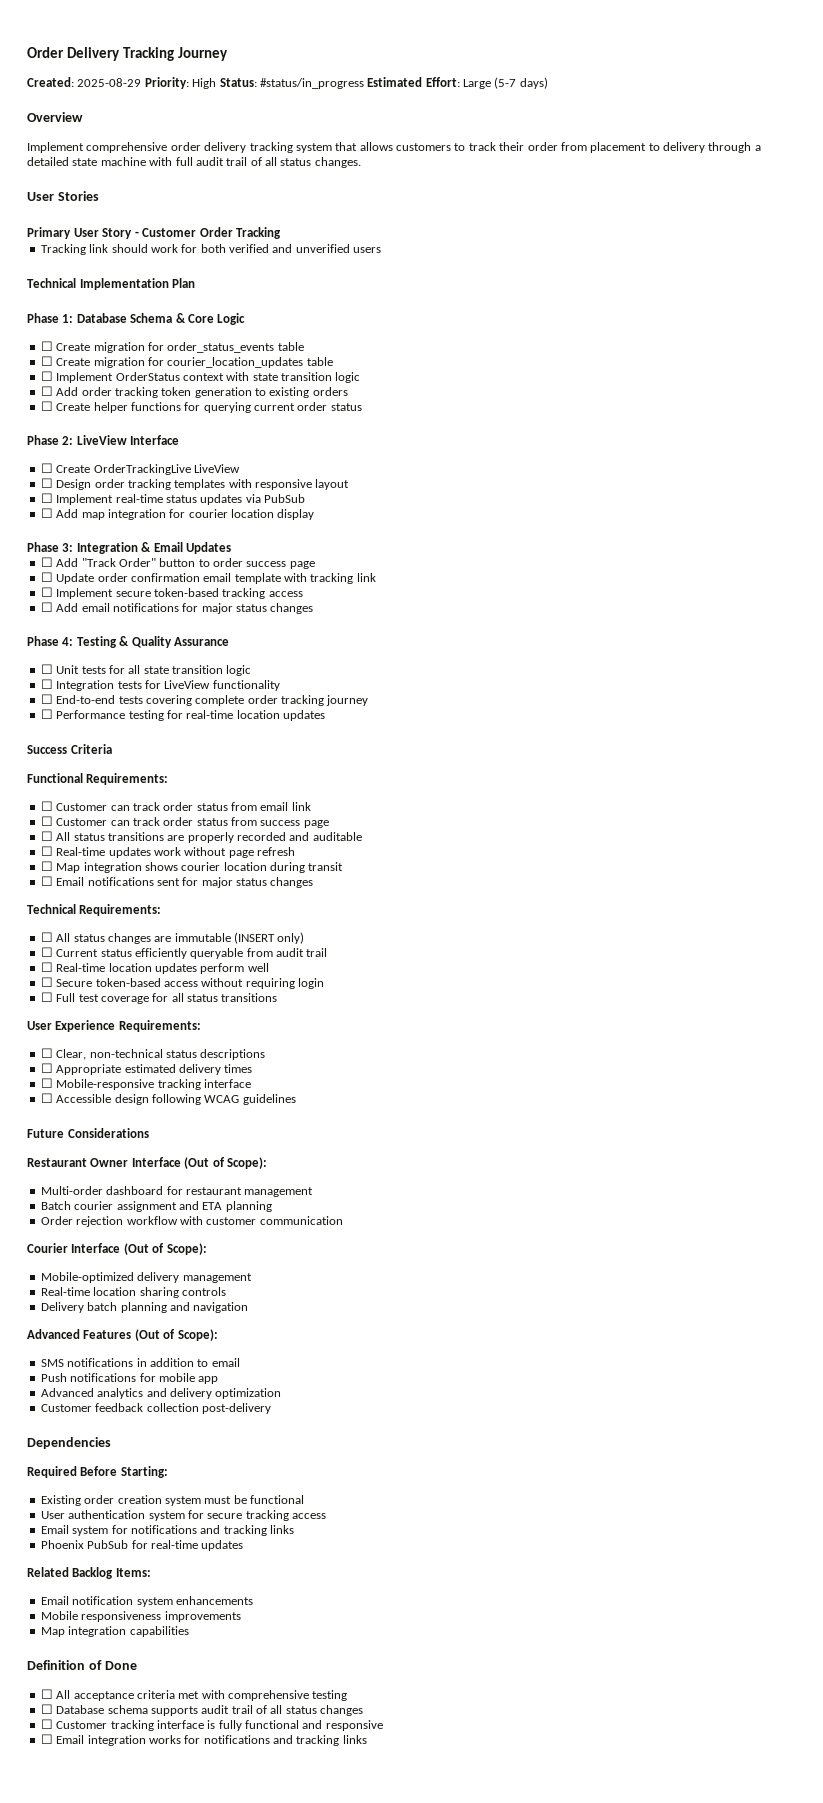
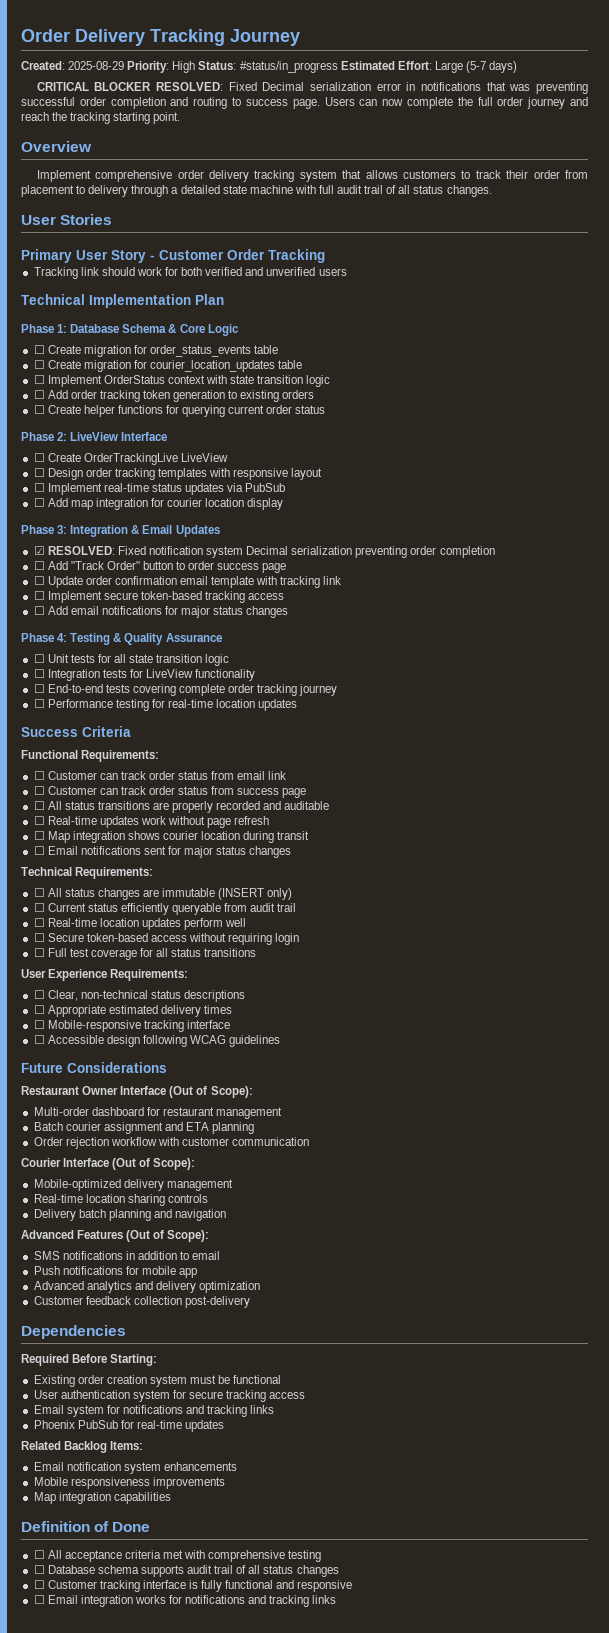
(548, 83) none -> [36,82,588,94] [21,97,588,109] [21,112,181,124] // CRITICAL BLOCKER RESOLVED: Fixed Decimal serialization error in notifications that was preventing successful order completion and routing to success page. Users can now complete the full order journey and reach the tracking starting point.
(231, 548) none -> [33,546,495,558] // ☑ RESOLVED: Fixed notification system Decimal serialization preventing order completion

